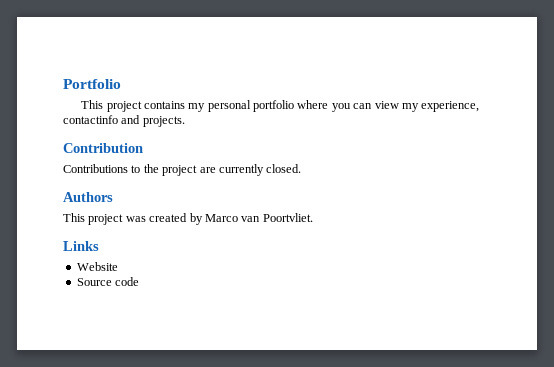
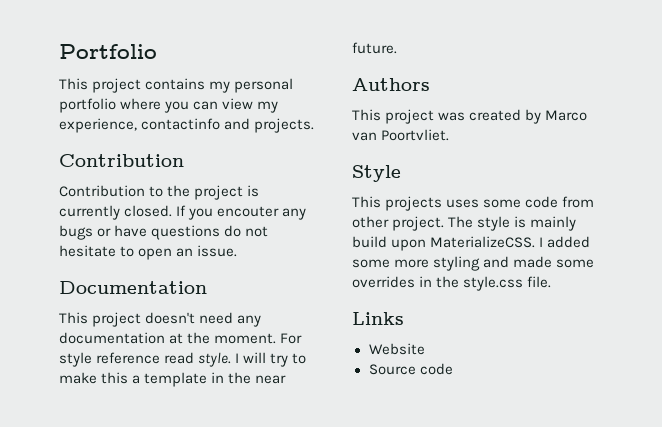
[63,164,128,173] Contributions -> [59,185,145,197] Contribution
[199,167,216,173] are -> [247,185,260,197] is
(302, 168) none -> [176,205,307,220] [59,225,269,240] [59,245,238,260] [59,281,207,294] [59,312,262,327] [59,332,303,344] [59,352,307,367] [59,372,287,387] [352,42,397,54] If you encouter any bugs or have questions do not hesitate to open an issue. // Documentation // This project doesn't need any documentation at the moment. For style reference read style. I will try to make this a template in the near future.
(313, 217) none -> [352,165,401,182] [352,196,595,211] [352,216,577,231] [352,236,591,251] [352,256,595,271] [352,276,552,291] // Style // This projects uses some code from other project. The style is mainly build upon MaterializeCSS. I added some more styling and made some overrides in the style.css file.

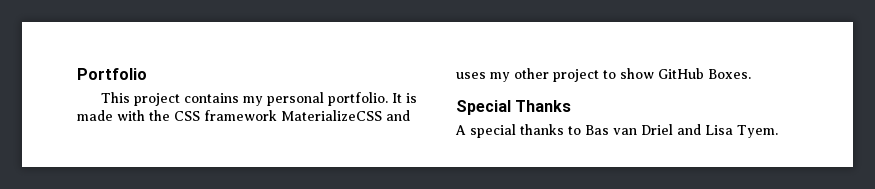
[59,98,279,113] [59,118,315,133] [59,154,184,167] [59,185,260,200] [59,205,307,220] [59,225,269,240] [59,245,238,260] [59,281,207,294] [59,312,262,327] [59,332,303,344] [59,352,307,367] [59,372,287,387] [352,42,397,54] [352,78,430,91] [352,109,588,124] [352,129,450,141] [352,165,401,182] [352,196,595,211] [352,216,577,231] [352,236,591,251] [352,256,595,271] [352,276,552,291] [352,312,404,325] [368,343,425,355] [368,363,453,375] portfolio where you can view my experience, contactinfo and projects. // Contribution // Contribution to the project is currently closed. If you encouter any bugs or have questions do not hesitate to open an issue. // Documentation // This project doesn't need any documentation at the moment. For style reference read style. I will try to make this a template in the near future. // Authors // This project was created by Marco van Poortvliet. // Style // This projects uses some code from other project. The style is mainly build upon MaterializeCSS. I added some more styling and made some overrides in the style.css file. // Links // Website // Source code -> [328,92,418,106] [77,110,410,121] [456,68,751,82] [456,100,572,115] [455,124,778,138] portfolio. It is made with the CSS framework MaterializeCSS and uses my other project to show GitHub Boxes. // Special Thanks // A special thanks to Bas van Driel and Lisa Tyem.

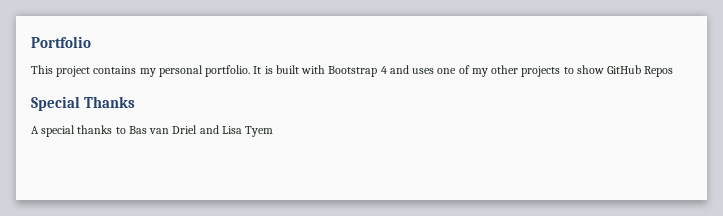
[77,110,410,121] [456,72,486,79] made with the CSS framework MaterializeCSS and uses -> [275,65,470,77] built with Bootstrap 4 and uses one of
[553,69,599,82] project -> [521,66,561,77] projects
[708,69,751,79] Boxes. -> [644,66,674,77] Repos
[737,125,778,138] Tyem. -> [245,126,274,137] Tyem

